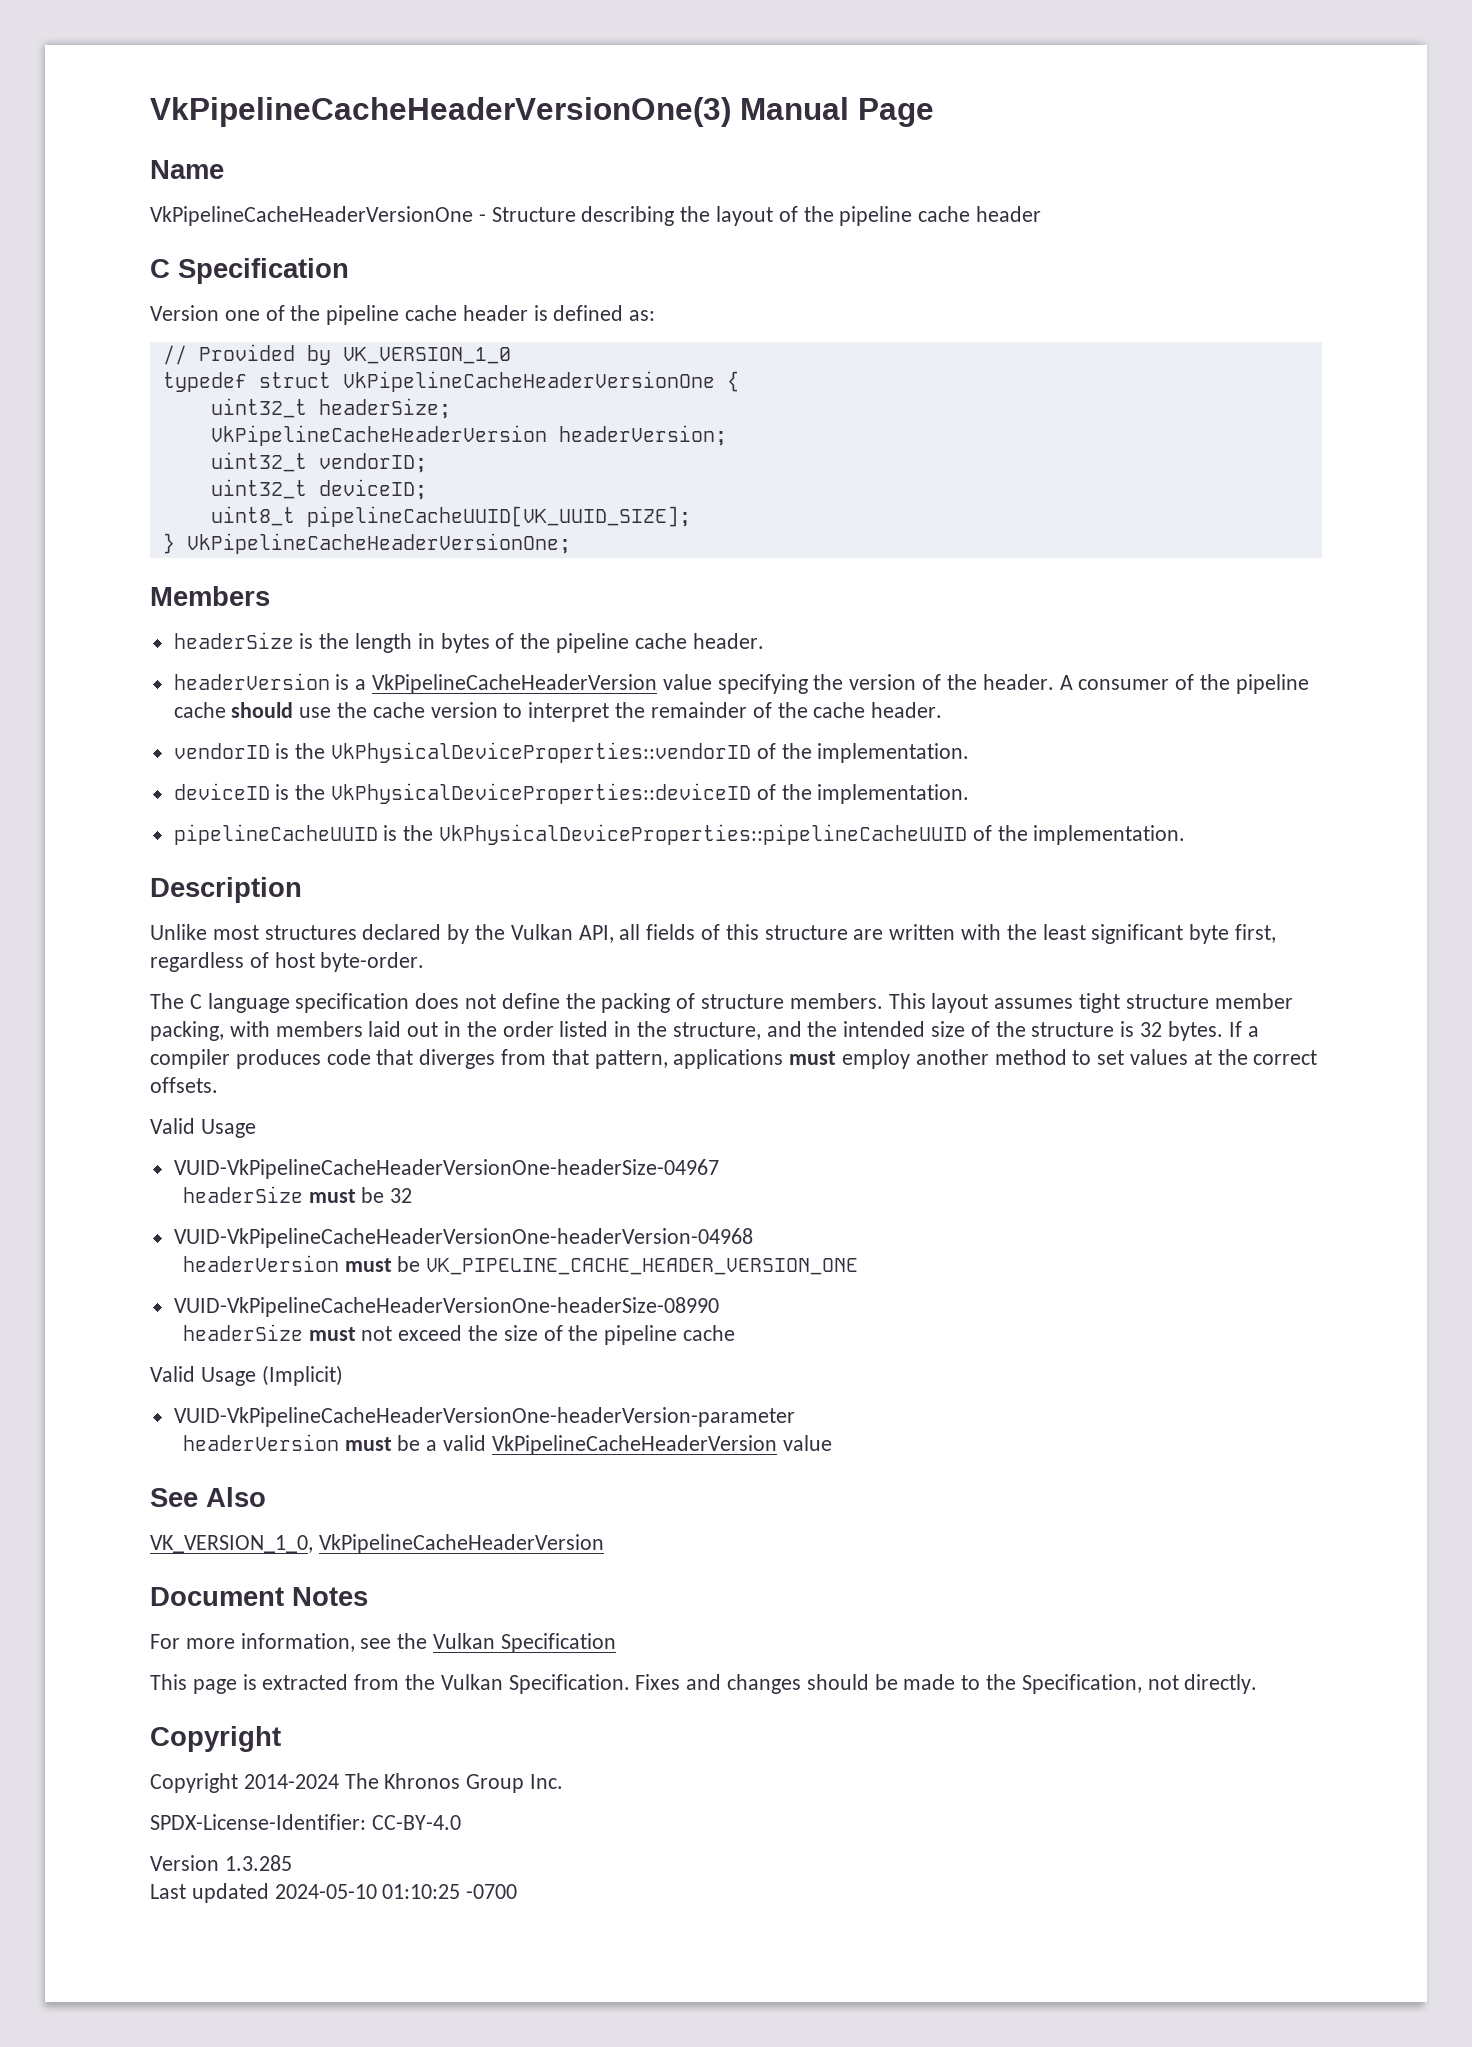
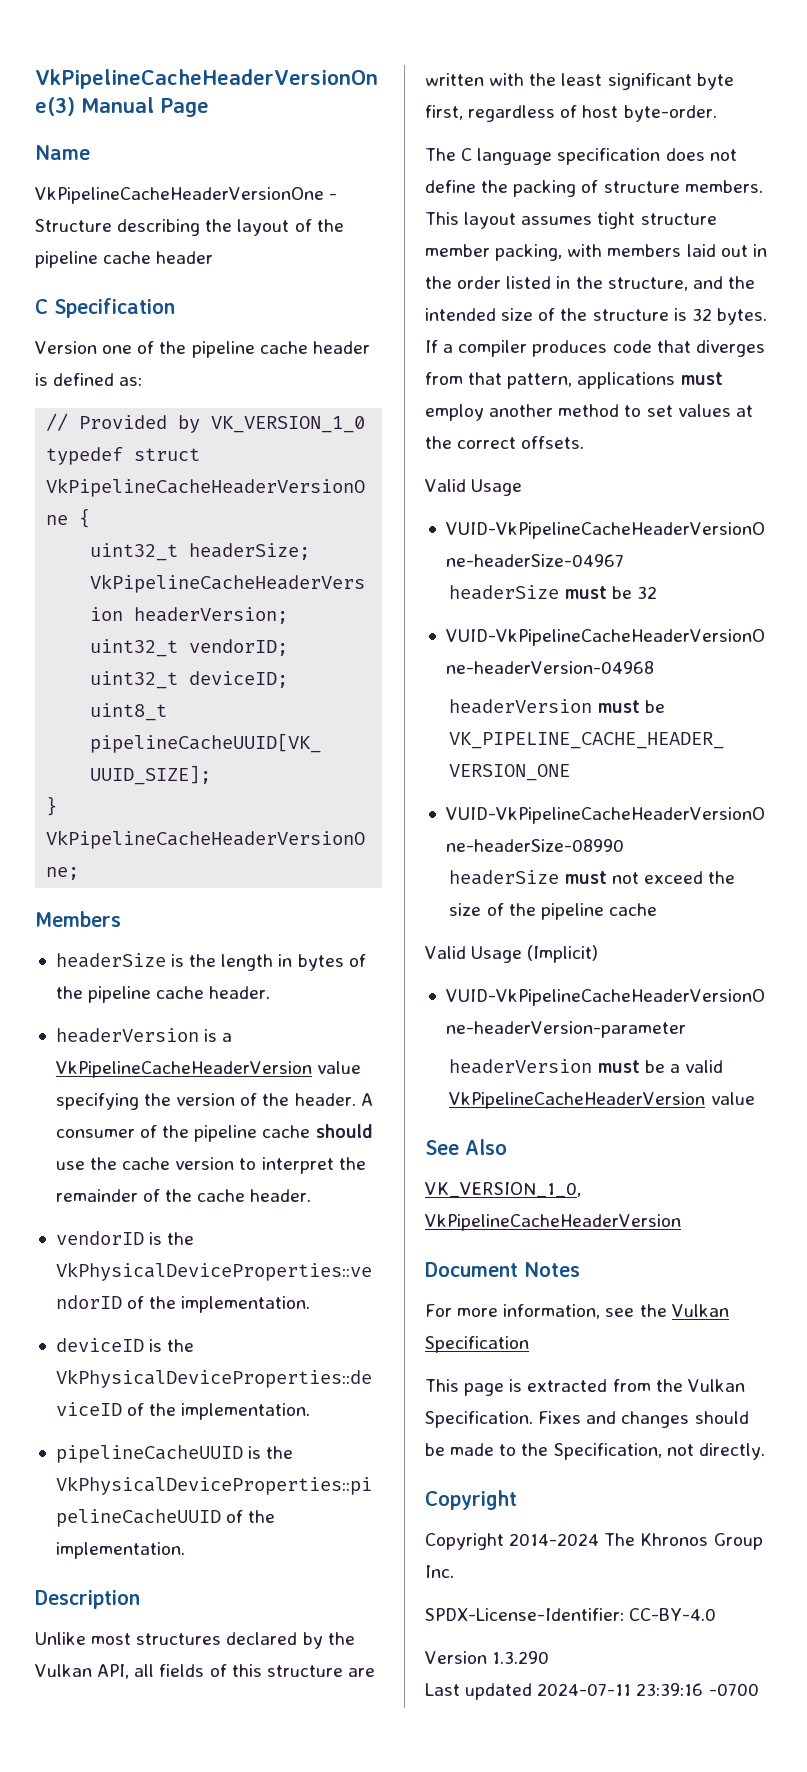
[224,1855,292,1871] 1.3.285 -> [492,1651,550,1664] 1.3.290
[274,1884,461,1899] 2024-05-10 01:10:25 -> [537,1683,704,1696] 2024-07-11 23:39:16

